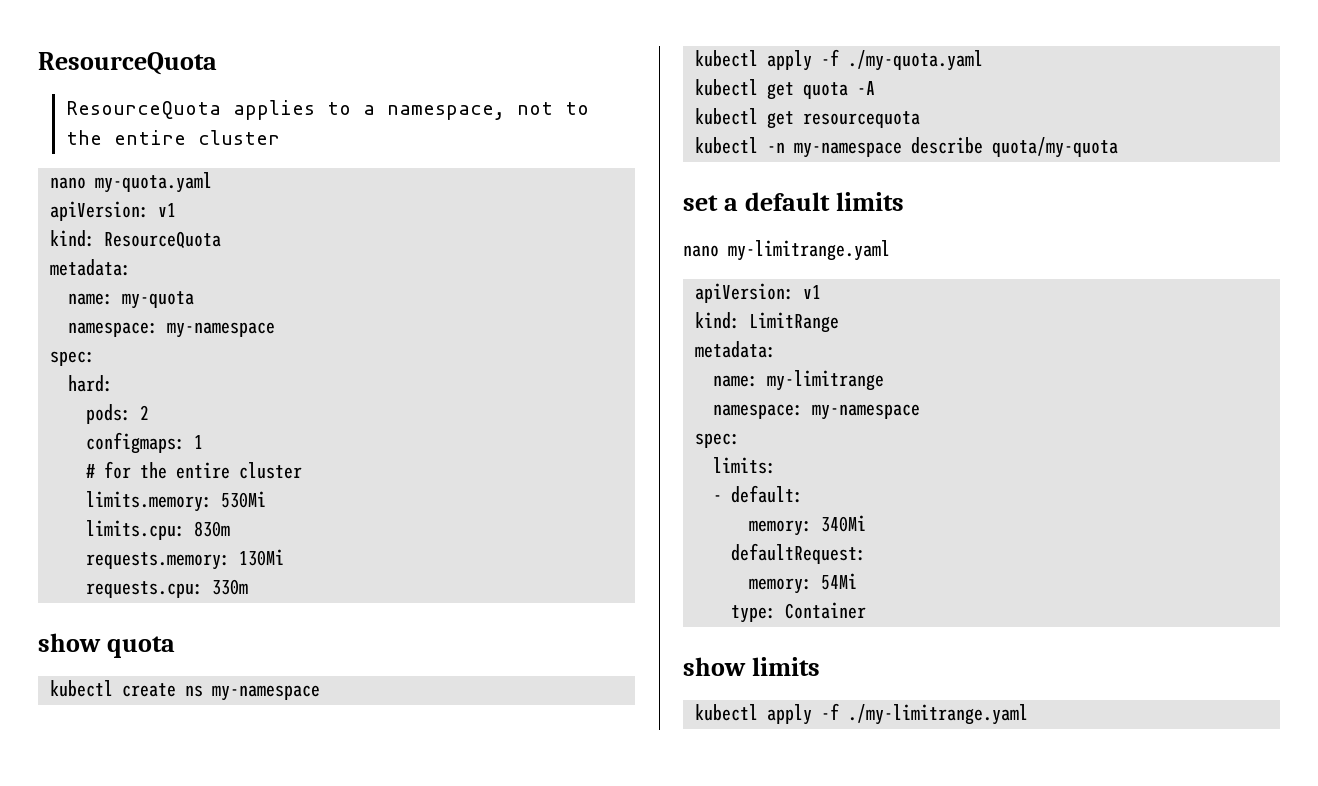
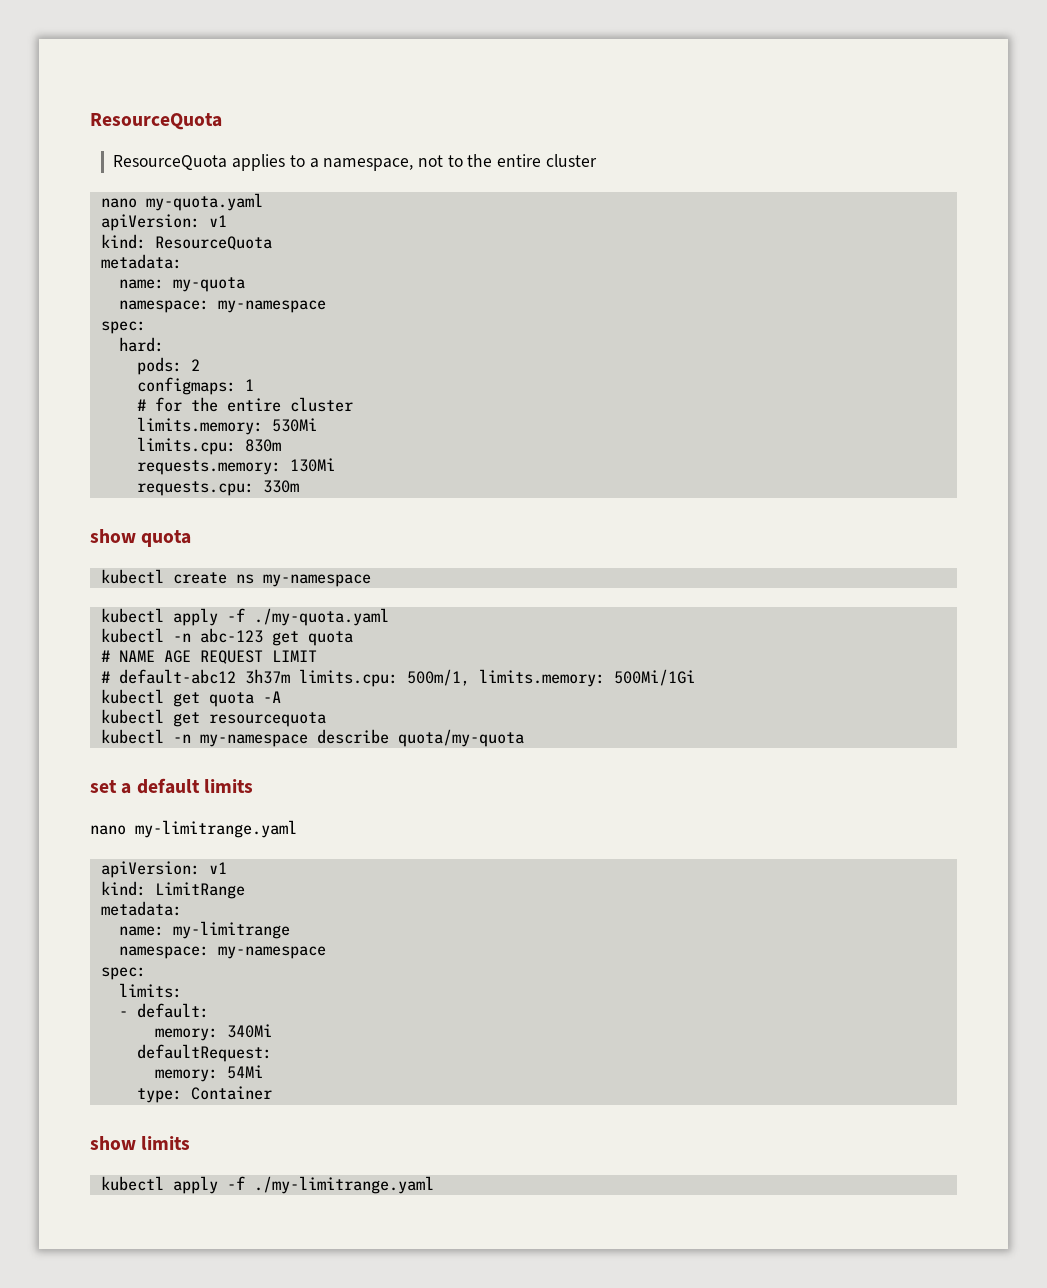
(984, 60) none -> [100,628,353,646] [100,650,317,664] [100,669,695,687] // kubectl -n abc-123 get quota // # NAME AGE REQUEST LIMIT // # default-abc12 3h37m limits.cpu: 500m/1, limits.memory: 500Mi/1Gi

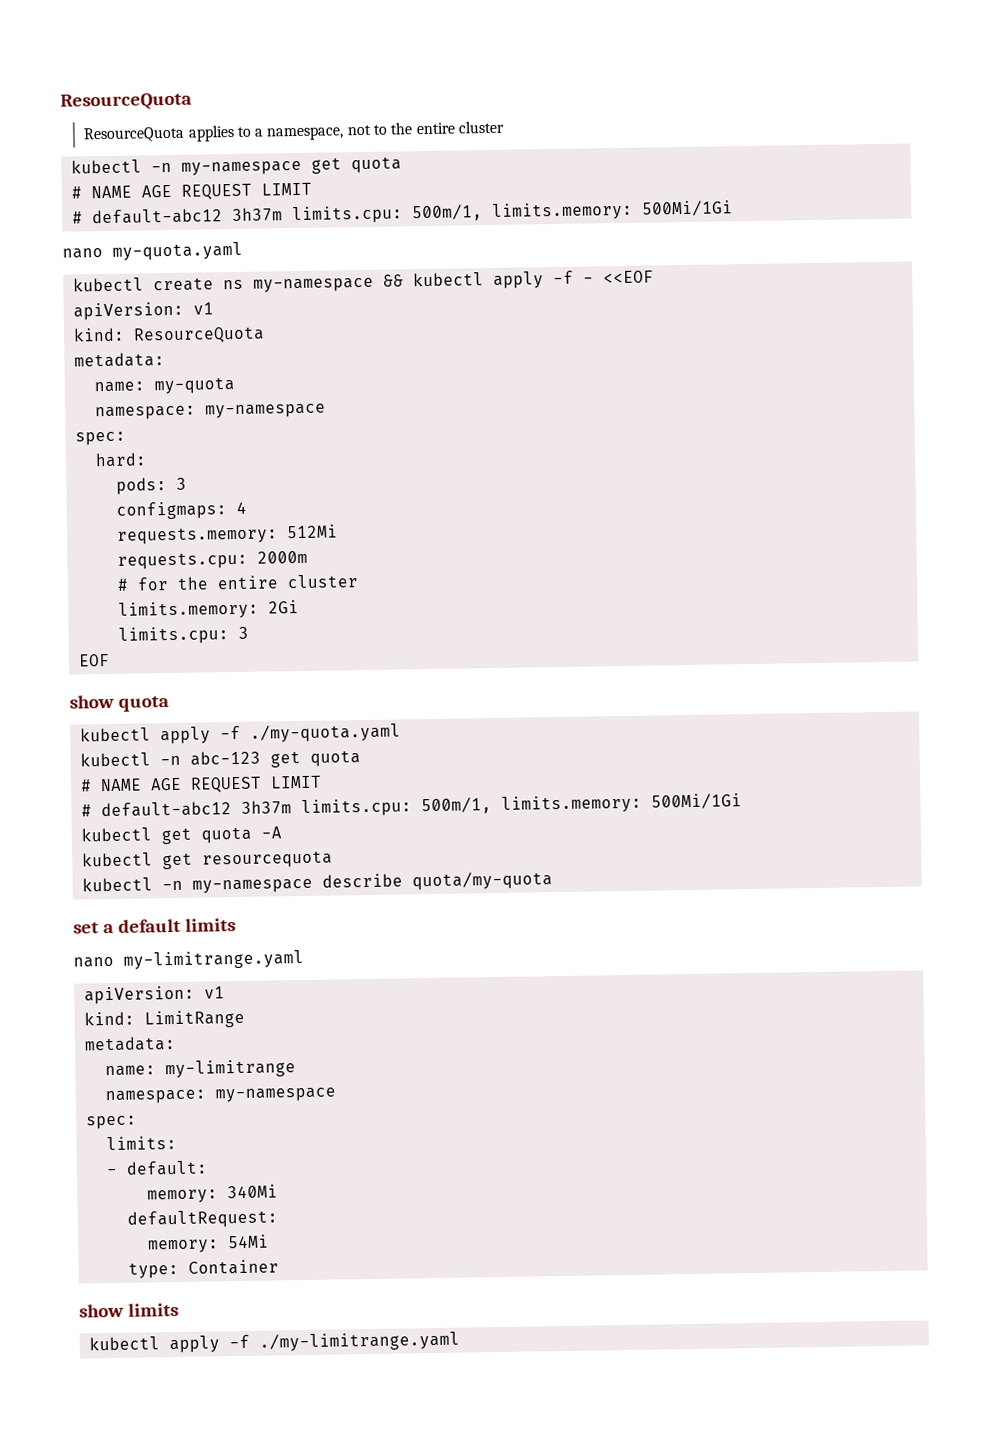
[100,193,263,211] nano my-quota.yaml -> [70,156,402,176] [70,182,312,200] [71,200,733,225] [62,241,243,261] [72,270,654,293] kubectl -n my-namespace get quota // # NAME AGE REQUEST LIMIT // # default-abc12 3h37m limits.cpu: 500m/1, limits.memory: 500Mi/1Gi // nano my-quota.yaml // kubectl create ns my-namespace && kubectl apply -f - <<EOF
[190,359,200,371] 2 -> [175,477,187,490] 3
[244,379,254,391] 1 -> [235,501,247,514] [116,524,338,545] [116,550,308,570] 4 // requests.memory: 512Mi // requests.cpu: 2000m
[271,418,317,432] [136,437,281,455] [136,458,335,475] [136,480,299,496] [90,529,192,547] [100,569,371,587] 530Mi // limits.cpu: 830m // requests.memory: 130Mi // requests.cpu: 330m // show quota // kubectl create ns my-namespace -> [267,600,299,614] [117,626,249,645] [78,653,110,667] [69,694,169,712] 2Gi // limits.cpu: 3 // EOF // show quota

